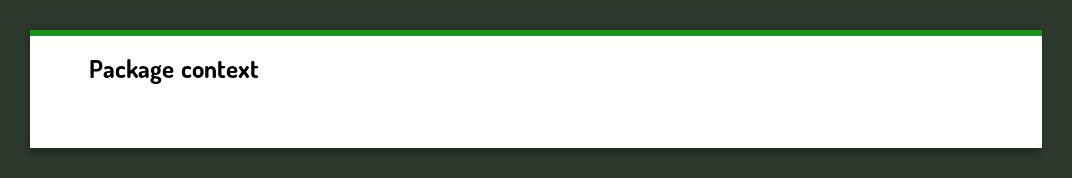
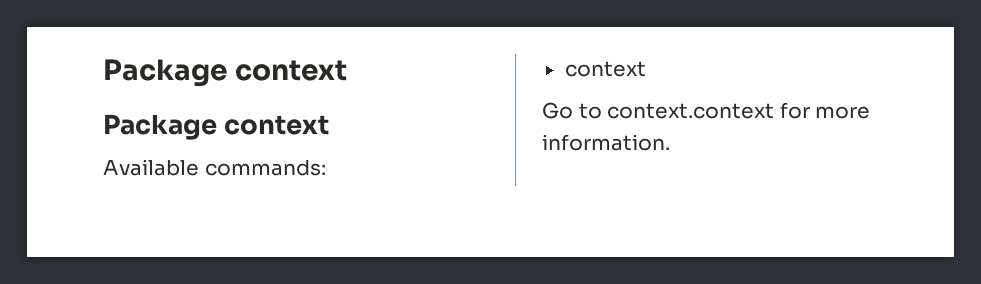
[89,59,259,84] Package context -> [103,59,347,87] [103,114,330,140] [103,159,326,176] [564,61,646,77] [542,102,871,119] [542,134,670,151] Package context // Package context // Available commands: // context // Go to context.context for more information.

